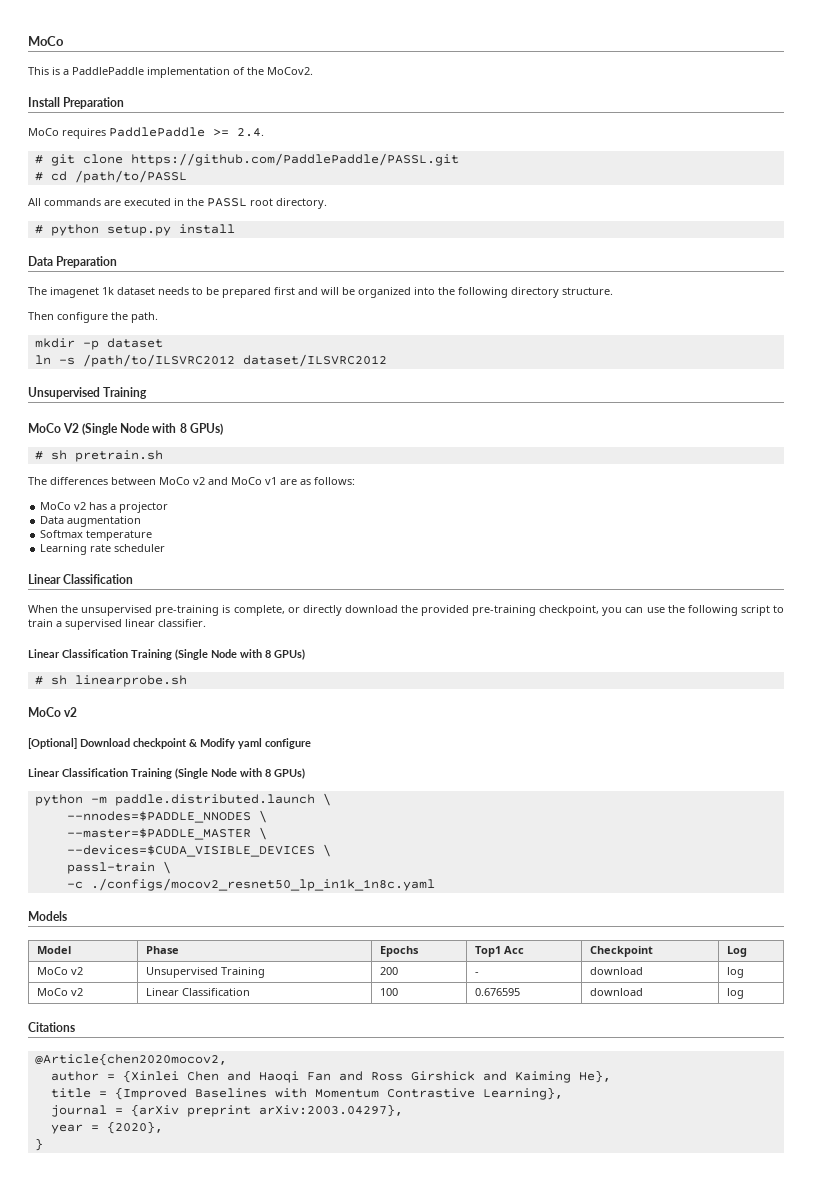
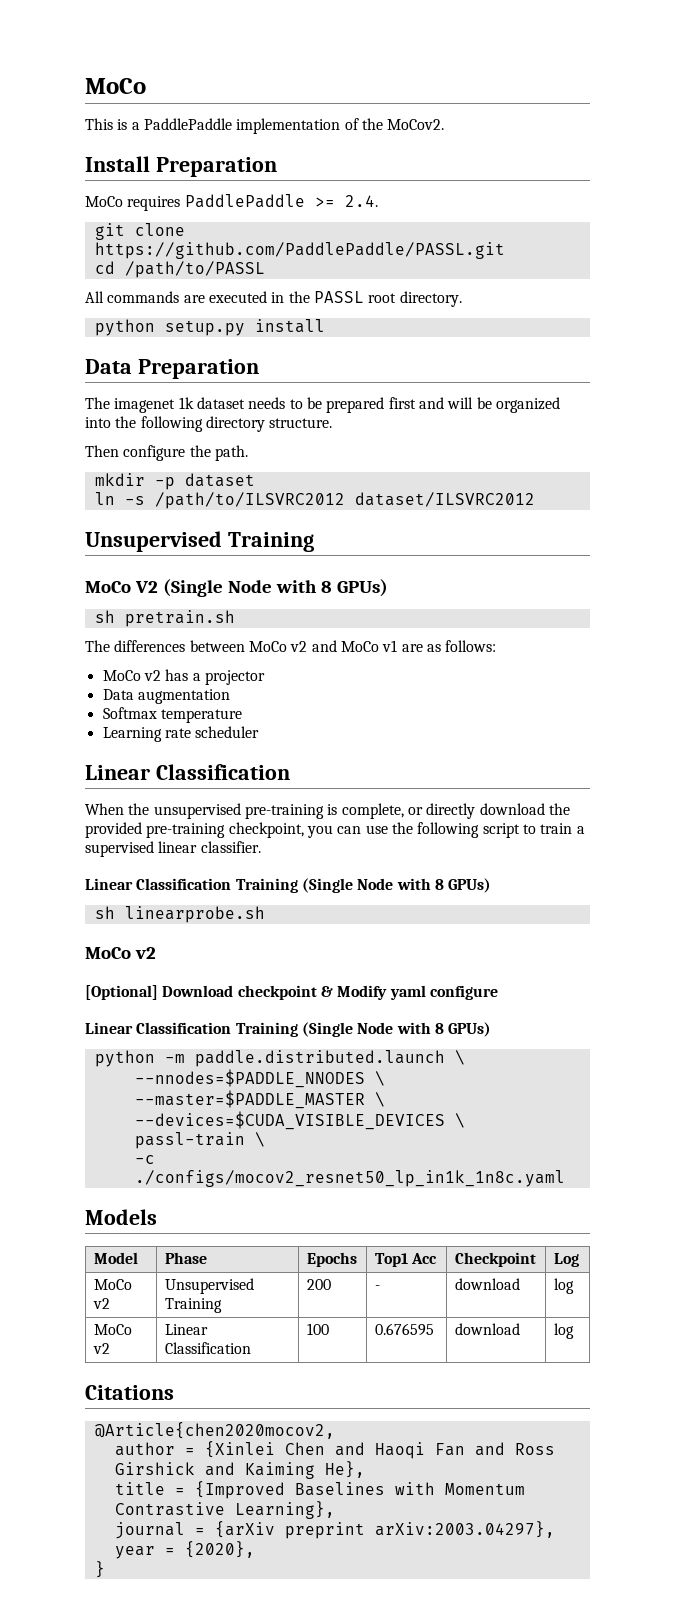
[34,155,43,164] # -> (378, 201) none
[34,172,43,181] # -> (505, 250) none
[34,225,43,234] # -> (462, 299) none
[34,451,43,460] # -> (388, 588) none
[34,676,43,685] # -> (492, 885) none

